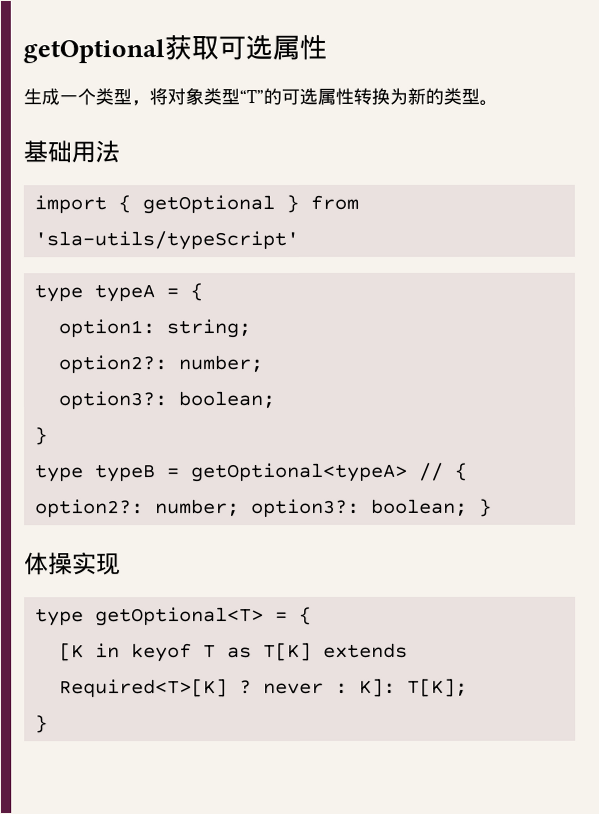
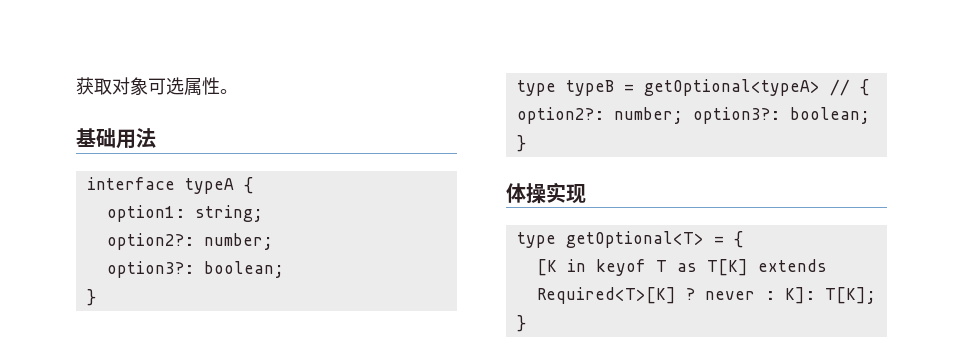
[23,34,327,64] [23,87,498,107] [23,140,120,164] [33,194,359,215] [33,231,299,251] [33,284,179,303] getOptional获取可选属性 // 生成一个类型，将对象类型“T”的可选属性转换为新的类型。 // 基础用法 // import { getOptional } from 'sla-utils/typeScript' // type typeA = -> [76,77,238,95] [76,128,156,149] [86,177,234,194] 获取对象可选属性。 // 基础用法 // interface typeA

